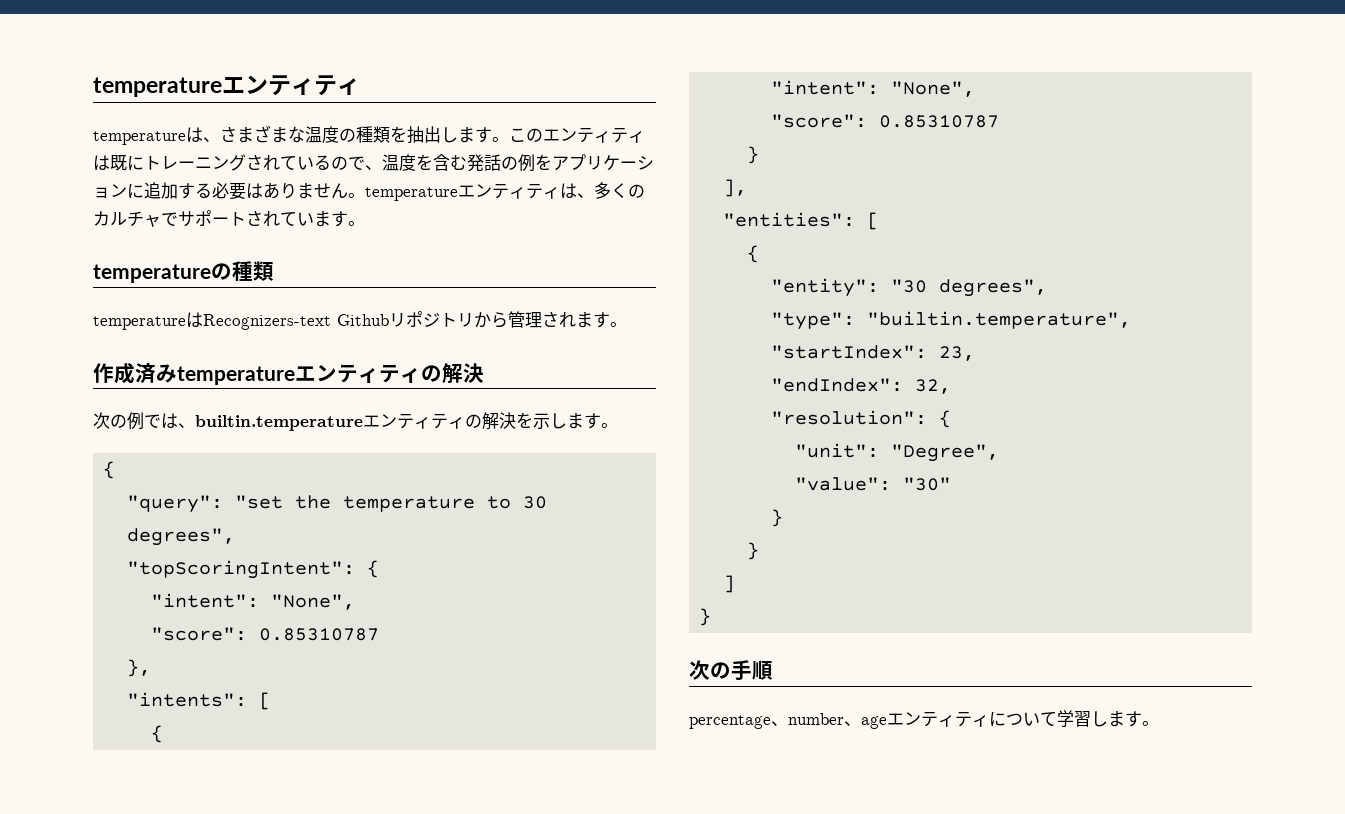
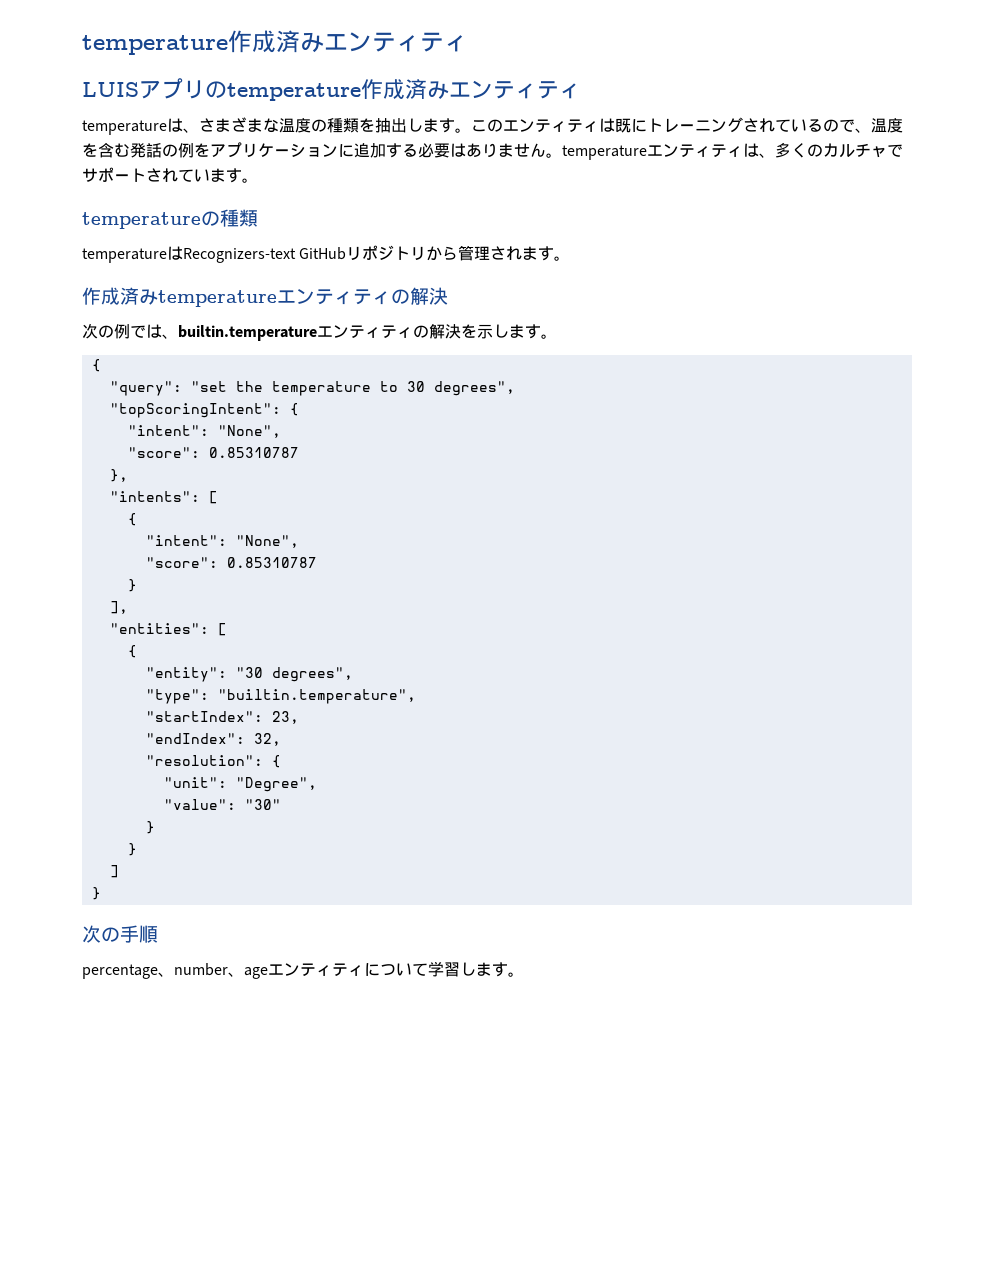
[93,77,222,97] temperature -> [82,30,468,55] [82,78,449,101] temperature作成済みエンティティ // LUISアプリのtemperature作成済み
[337,314,389,326] Github -> [299,247,347,260] GitHub

